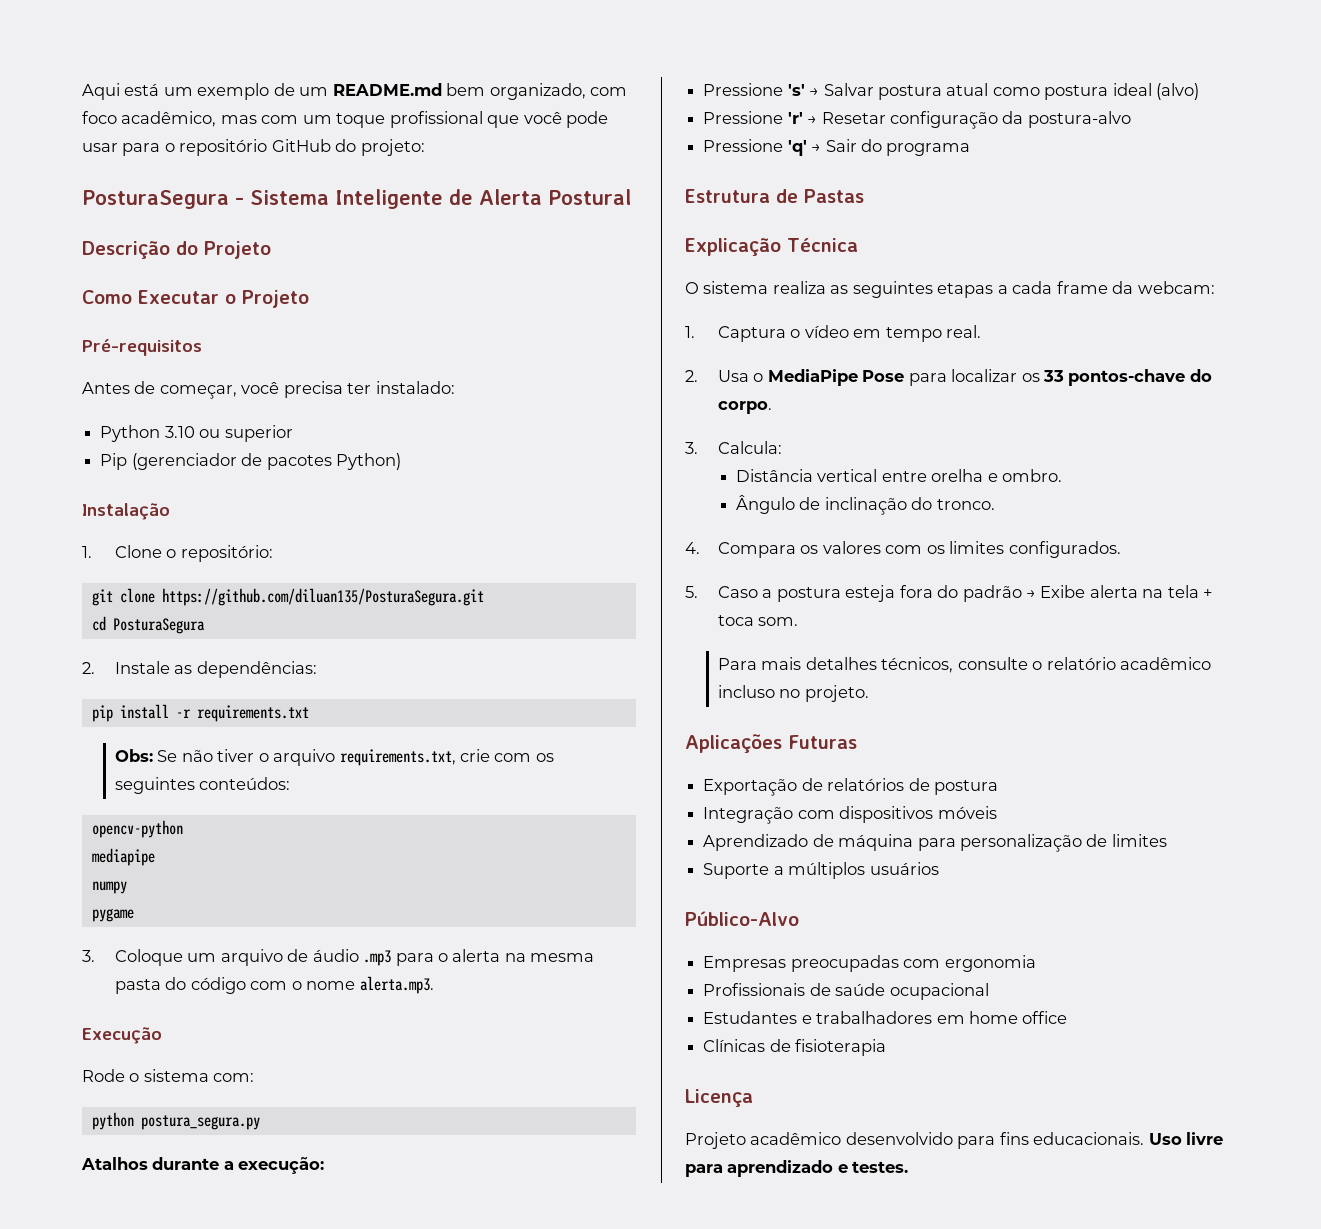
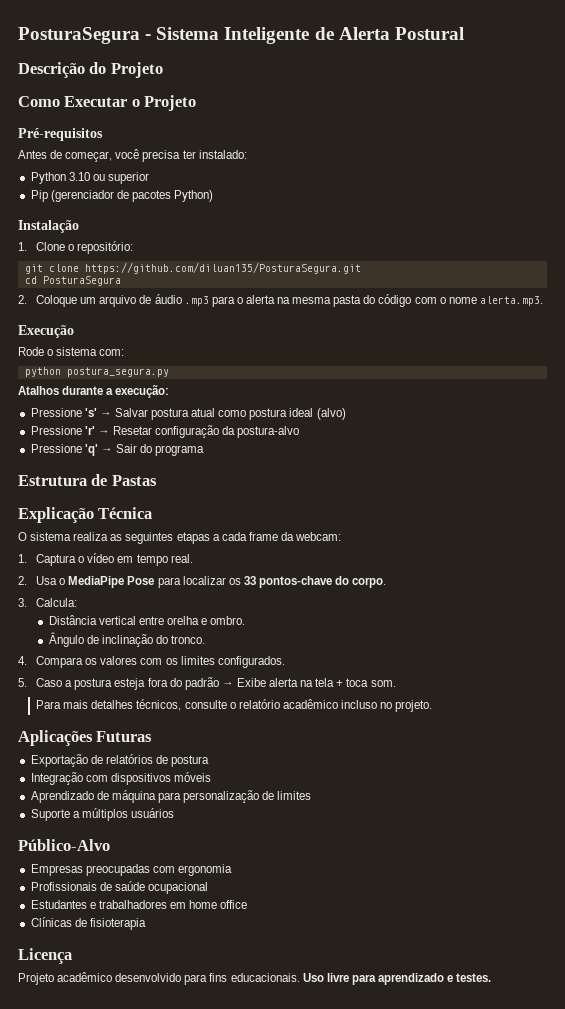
[82,83,628,100] [82,111,609,128] [82,139,425,156] Aqui está um exemplo de um README.md bem organizado, com foco acadêmico, mas com um toque profissional que você pode usar para o repositório GitHub do projeto: // -> (18, 35) none
[114,661,317,678] [91,704,309,722] [114,749,554,766] [114,777,291,794] [91,820,183,838] [91,848,155,866] [91,881,127,894] [91,908,134,922] [82,950,95,962] Instale as dependências: // pip install -r requirements.txt // Obs: Se não tiver o arquivo requirements.txt, crie com os seguintes conteúdos: // opencv-python // mediapipe // numpy // pygame // 3. -> (27, 299) none

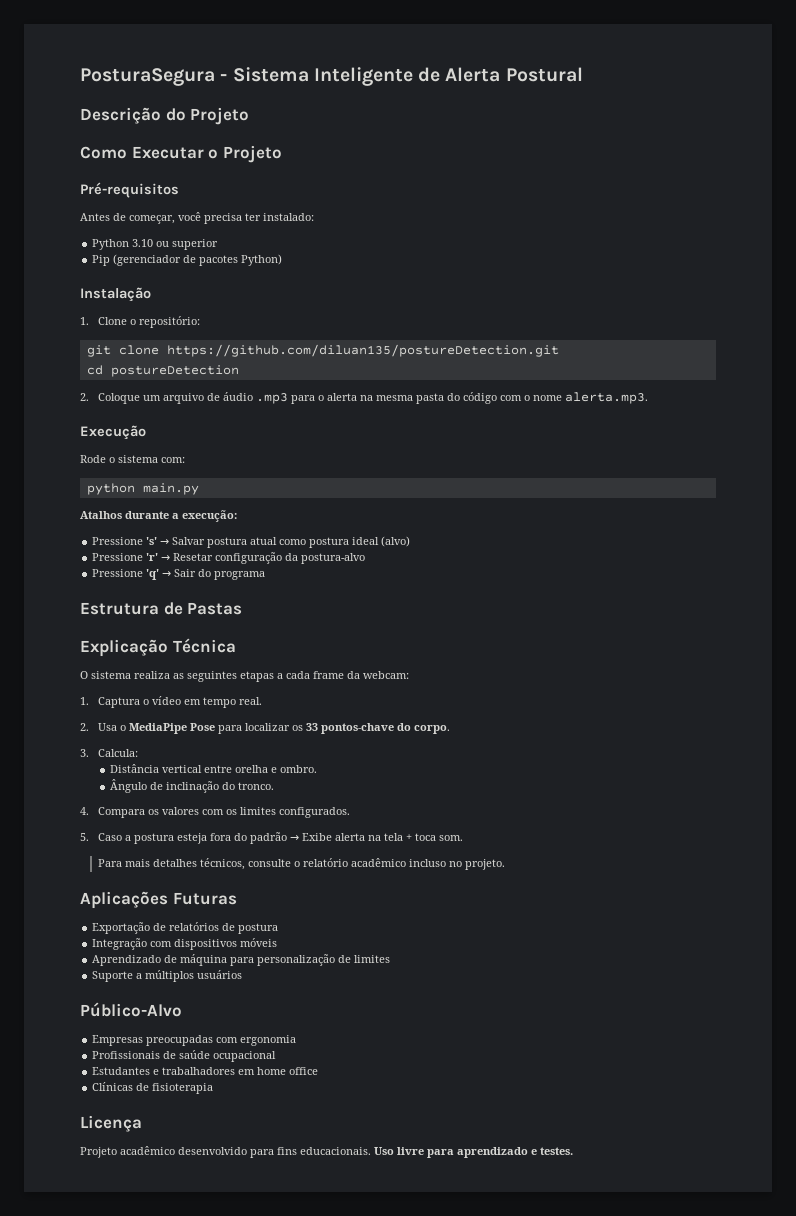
[84,262,361,274] https://github.com/diluan135/PosturaSegura.git -> [166,344,559,357] https://github.com/diluan135/postureDetection.git
[42,276,121,286] PosturaSegura -> [110,365,239,377] postureDetection
[66,367,169,377] postura_segura.py -> [142,483,199,495] main.py

